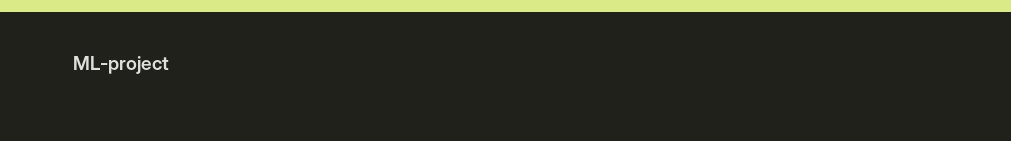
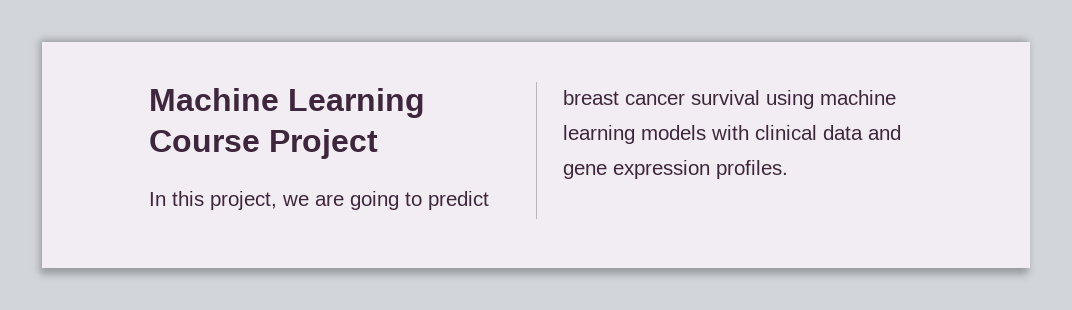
[73,56,169,74] ML-project -> [149,88,425,118] [149,129,378,159] [149,191,489,210] [563,90,896,109] [563,125,901,144] [563,160,788,179] Machine Learning Course Project // In this project, we are going to predict breast cancer survival using machine learning models with clinical data and gene expression profiles.

